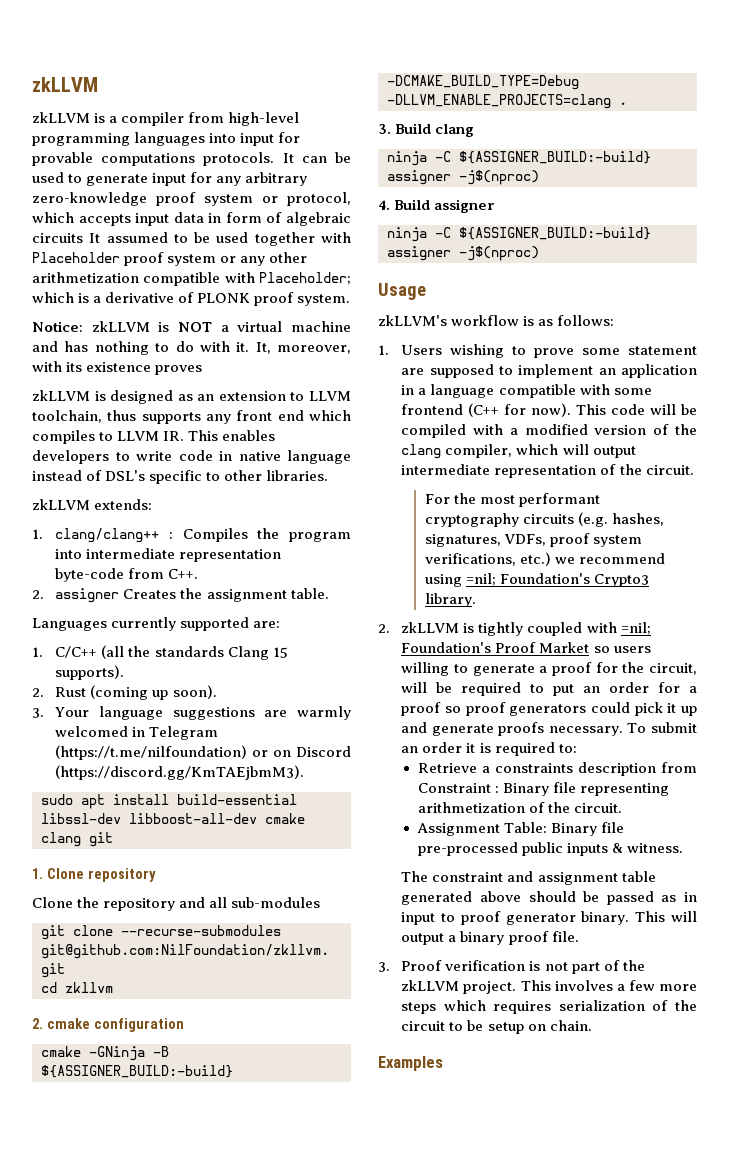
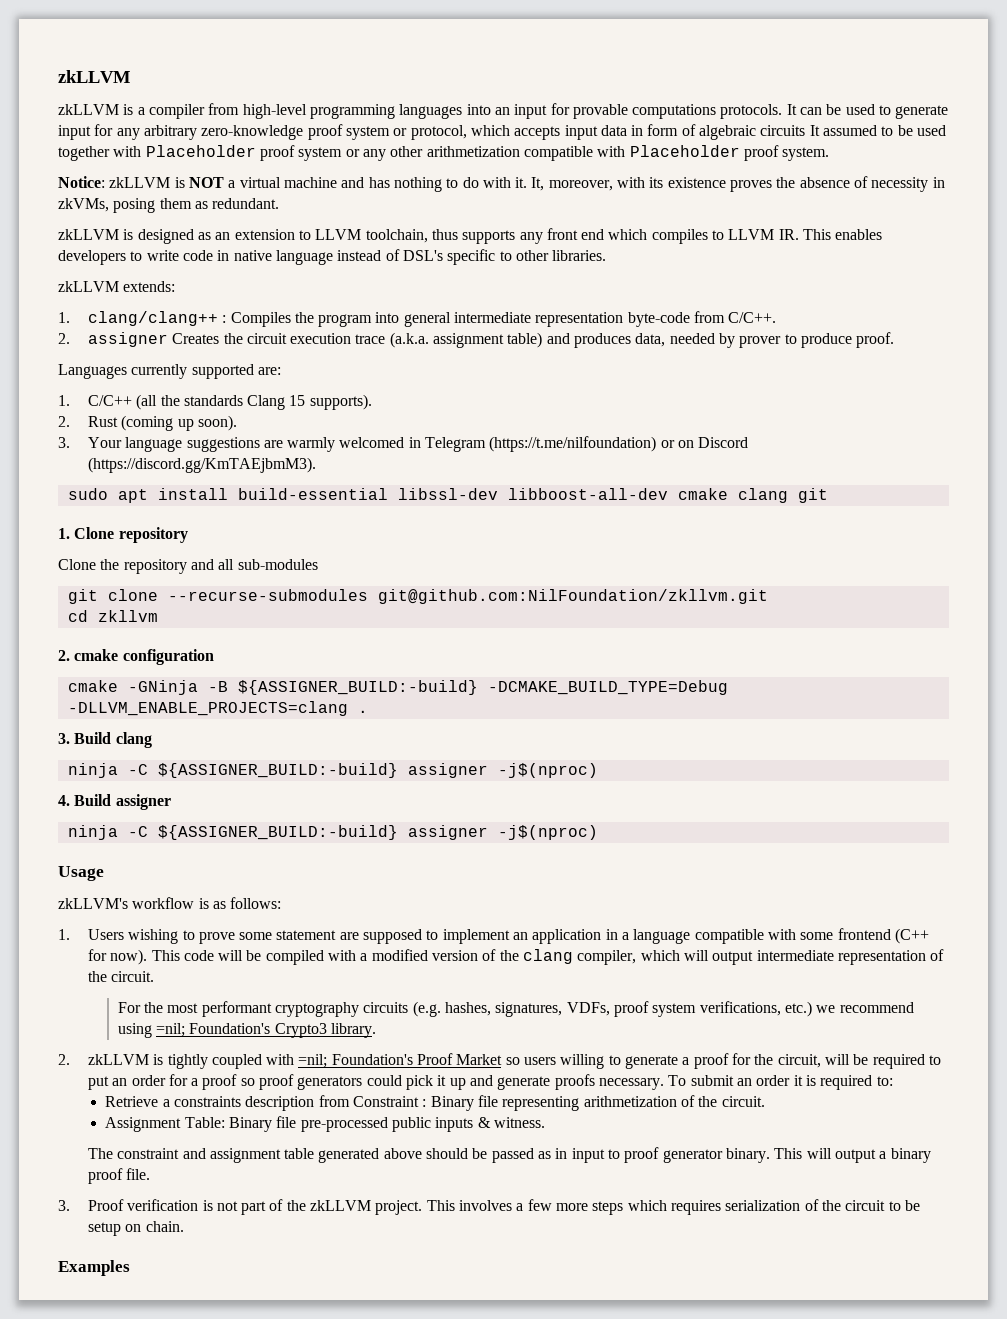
(237, 138) none -> [494,107,510,115] an
[259,272,351,285] [32,292,251,303] Placeholder; which is a derivative of PLONK -> [629,145,740,157] Placeholder
(203, 370) none -> [776,176,945,192] [58,198,280,213] the absence of necessity in zkVMs, posing them as redundant.
(83, 554) none -> [403,312,451,327] general
[168,569,199,579] C++. -> [728,312,777,323] C/C++.
[206,588,329,602] assignment table. -> [246,332,895,348] circuit execution trace (a.k.a. assignment table) and produces data, needed by prover to produce proof.

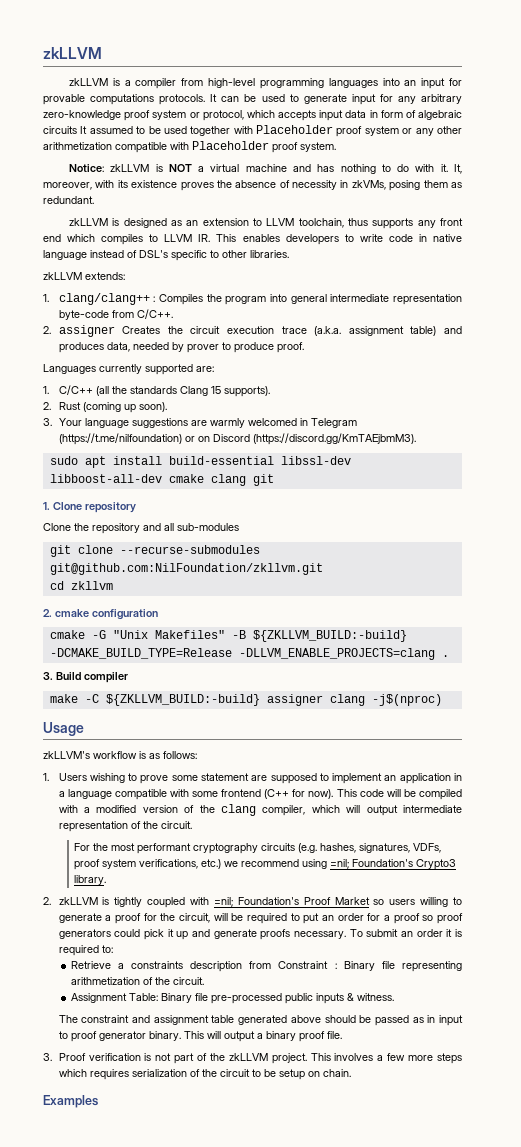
[127,680,728,695] [67,701,368,716] [58,732,152,748] [67,763,598,778] [58,794,171,810] [67,825,488,840] -GNinja -B ${ASSIGNER_BUILD:-build} -DCMAKE_BUILD_TYPE=Debug -DLLVM_ENABLE_PROJECTS=clang . // 3. Build clang // ninja -C ${ASSIGNER_BUILD:-build} assigner -j$(nproc) // 4. Build assigner // ninja -C ${ASSIGNER_BUILD:-build} assigner -> [91,630,407,642] [49,648,449,660] [43,672,128,683] [49,694,365,706] -G "Unix Makefiles" -B ${ZKLLVM_BUILD:-build} -DCMAKE_BUILD_TYPE=Release -DLLVM_ENABLE_PROJECTS=clang . // 3. Build compiler // make -C ${ZKLLVM_BUILD:-build} assigner clang

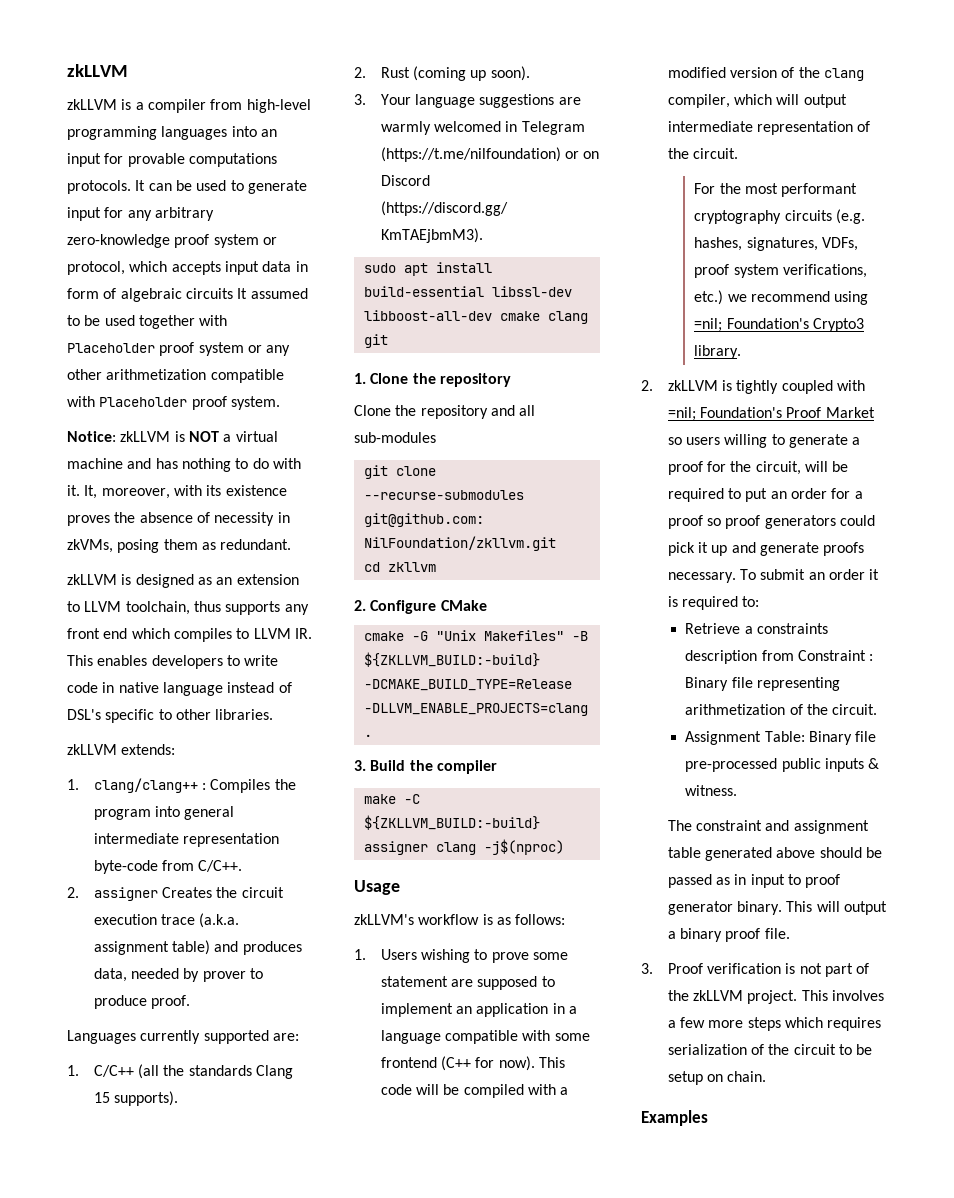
(82, 506) none -> [412,373,436,384] the
[54,609,158,620] cmake configuration -> [370,600,487,614] Configure CMake
(81, 676) none -> [409,760,433,771] the

